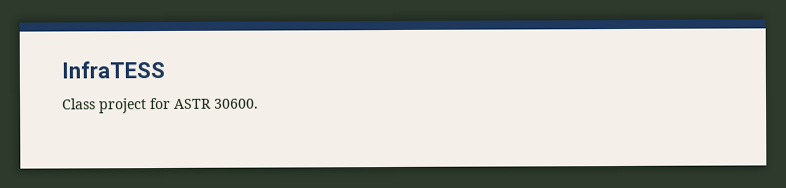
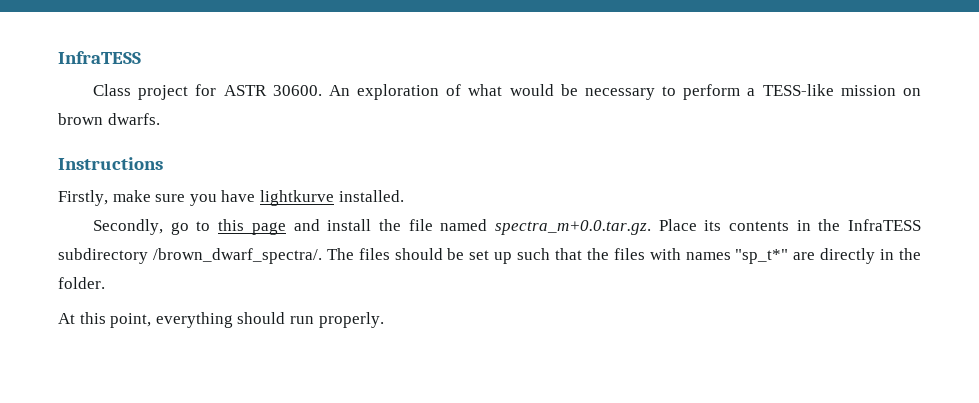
(259, 103) none -> [328,84,922,100] [58,113,160,125] [58,157,163,170] [58,190,404,206] [93,219,921,235] [58,248,922,264] [58,277,105,289] [58,312,384,328] An exploration of what would be necessary to perform a TESS-like mission on brown dwarfs. // Instructions // Firstly, make sure you have lightkurve installed. // Secondly, go to this page and install the file named spectra_m+0.0.tar.gz. Place its contents in the InfraTESS subdirectory /brown_dwarf_spectra/. The files should be set up such that the files with names "sp_t*" are directly in the folder. // At this point, everything should run properly.

